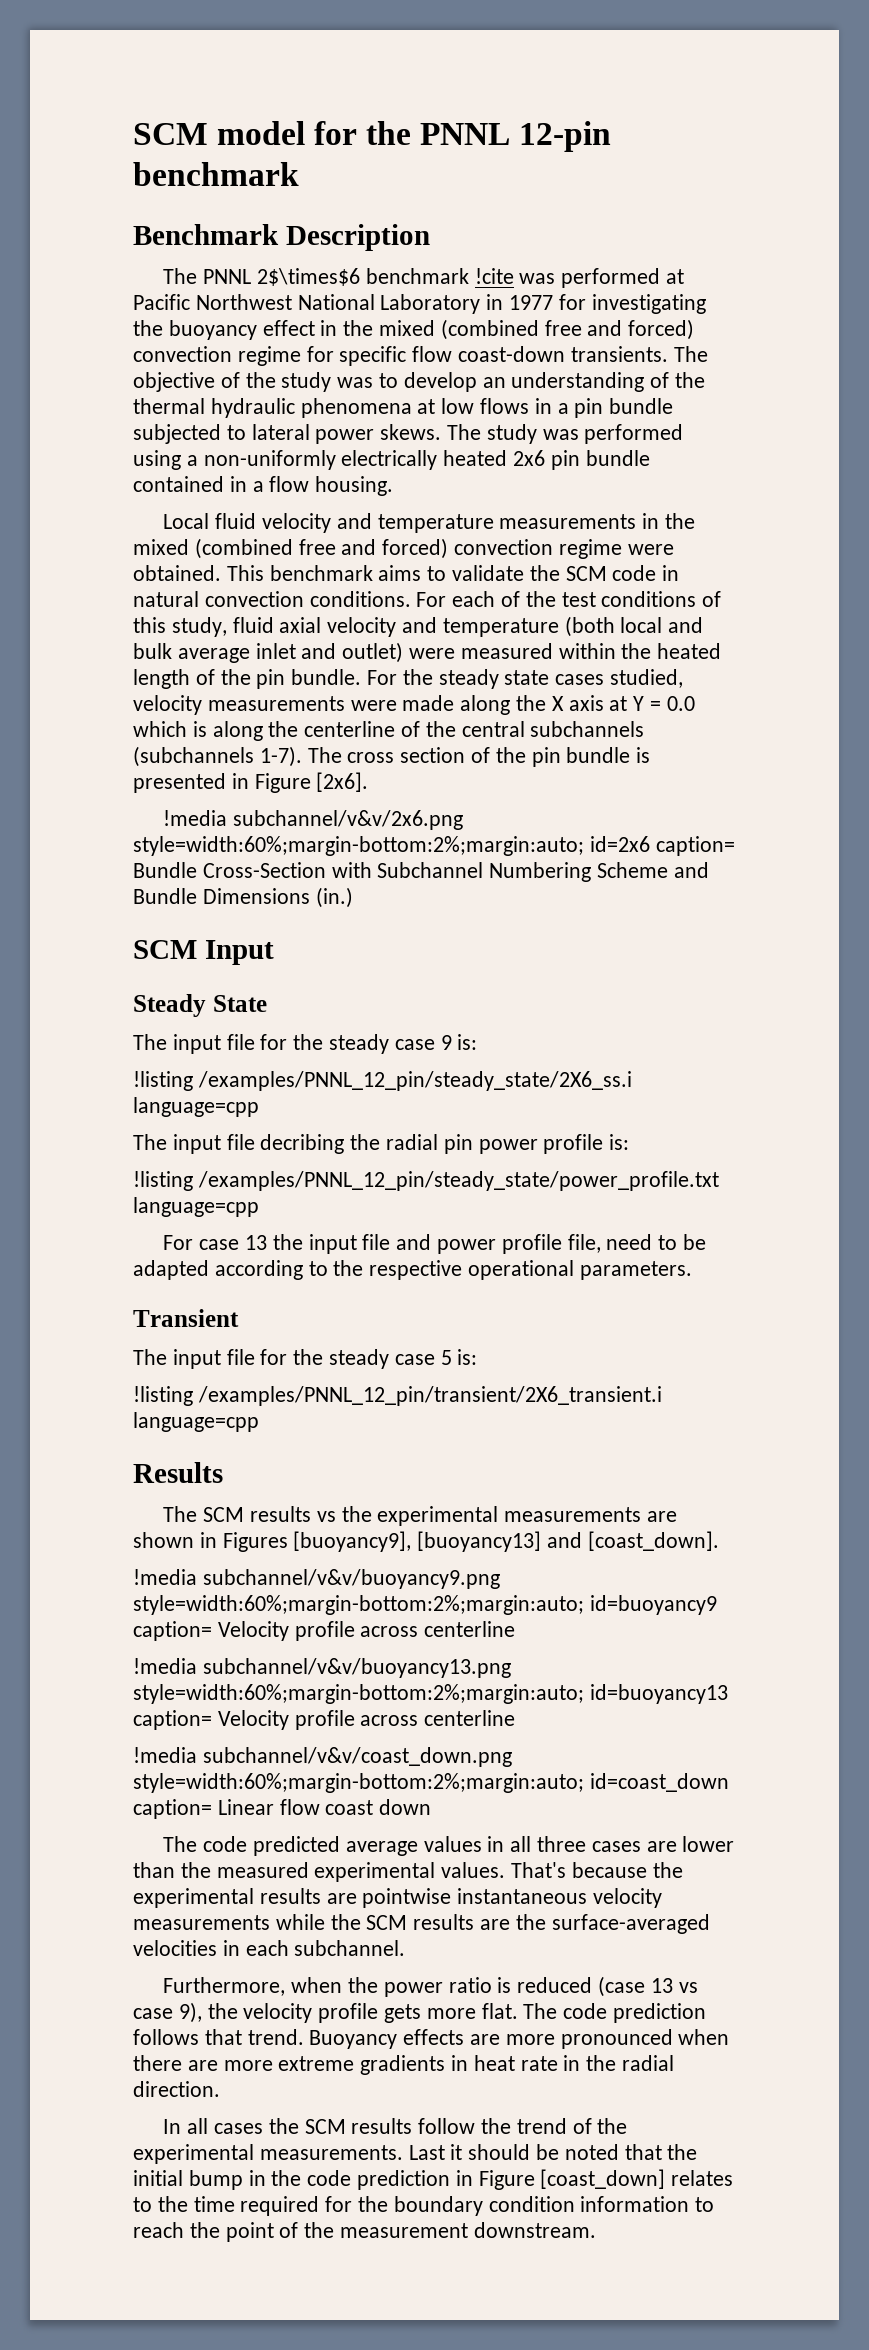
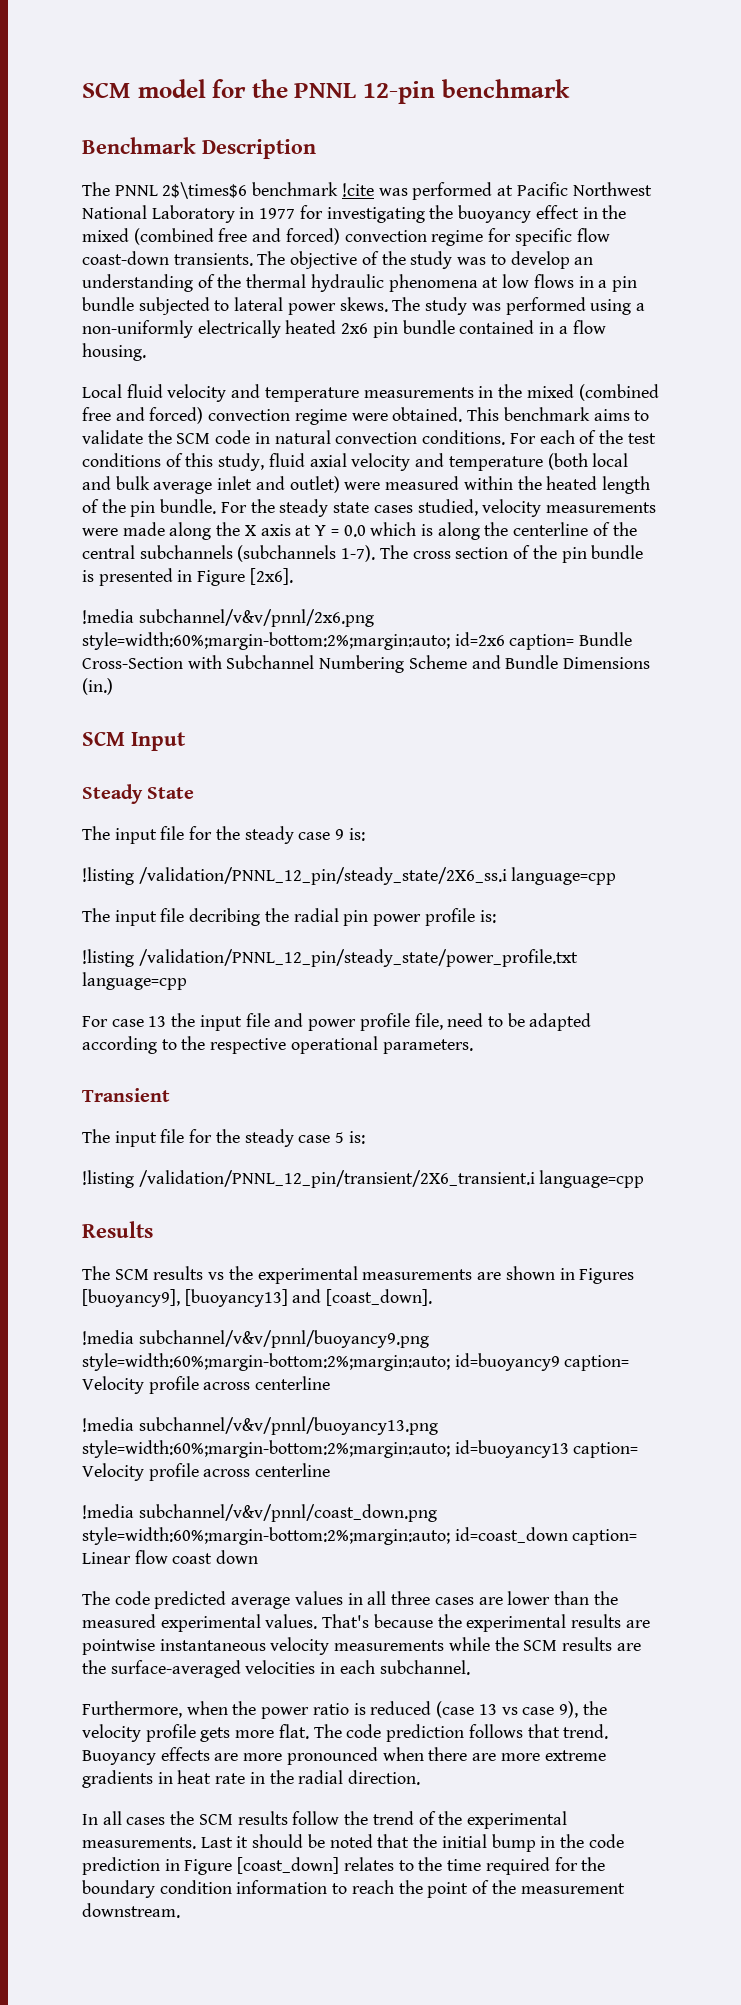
[233,810,464,830] subchannel/v&v/2x6.png -> [138,609,374,627] subchannel/v&v/pnnl/2x6.png
[197,1071,632,1091] /examples/PNNL_12_pin/steady_state/2X6_ss.i -> [138,867,507,885] /validation/PNNL_12_pin/steady_state/2X6_ss.i
[197,1171,719,1191] /examples/PNNL_12_pin/steady_state/power_profile.txt -> [138,949,578,967] /validation/PNNL_12_pin/steady_state/power_profile.txt
[197,1386,662,1406] /examples/PNNL_12_pin/transient/2X6_transient.i -> [138,1170,535,1188] /validation/PNNL_12_pin/transient/2X6_transient.i
[202,1569,500,1589] subchannel/v&v/buoyancy9.png -> [138,1330,429,1348] subchannel/v&v/pnnl/buoyancy9.png
[202,1658,511,1678] subchannel/v&v/buoyancy13.png -> [138,1417,438,1435] subchannel/v&v/pnnl/buoyancy13.png
[202,1747,512,1767] subchannel/v&v/coast_down.png -> [138,1504,437,1522] subchannel/v&v/pnnl/coast_down.png

